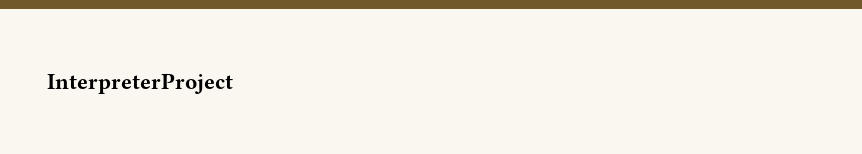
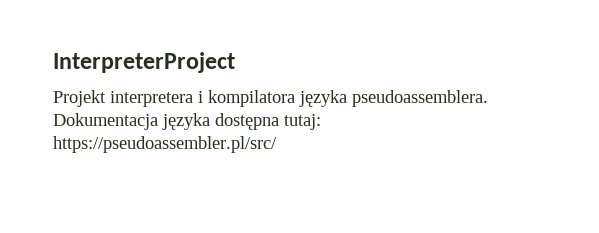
(233, 83) none -> [53,90,488,107] [53,113,321,130] [53,136,277,153] // Projekt interpretera i kompilatora języka pseudoassemblera. Dokumentacja języka dostępna tutaj: https://pseudoassembler.pl/src/

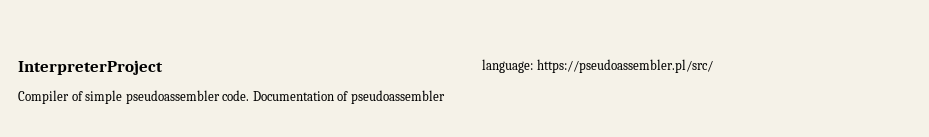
[53,90,488,107] [53,113,321,130] Projekt interpretera i kompilatora języka pseudoassemblera. Dokumentacja języka dostępna tutaj: -> [18,90,445,104] [482,59,533,73] Compiler of simple pseudoassembler code. Documentation of pseudoassembler language:

